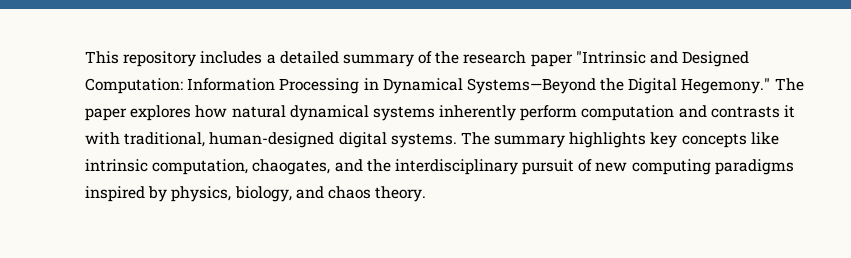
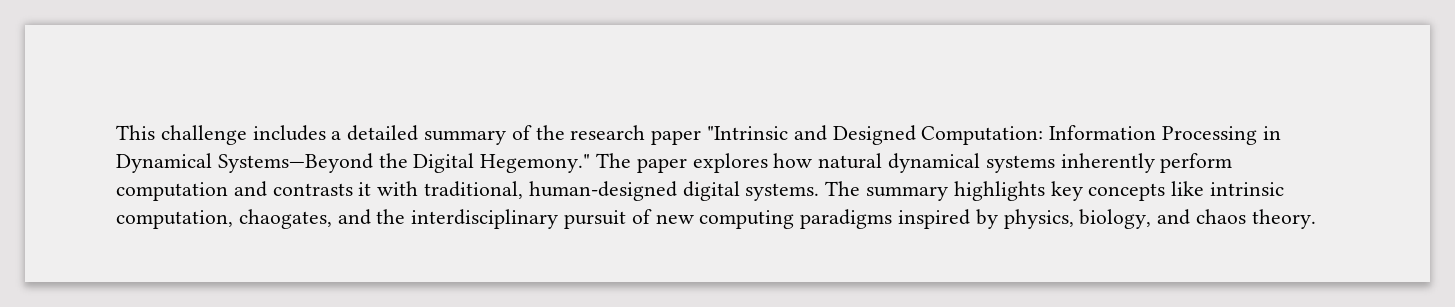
[123,51,197,67] repository -> [160,125,247,145] challenge

